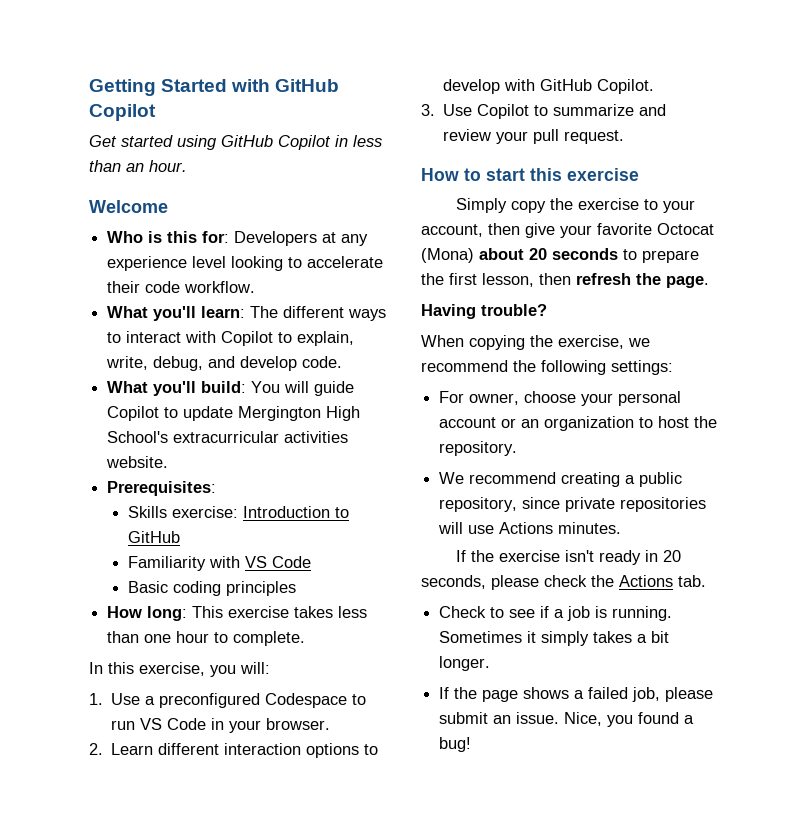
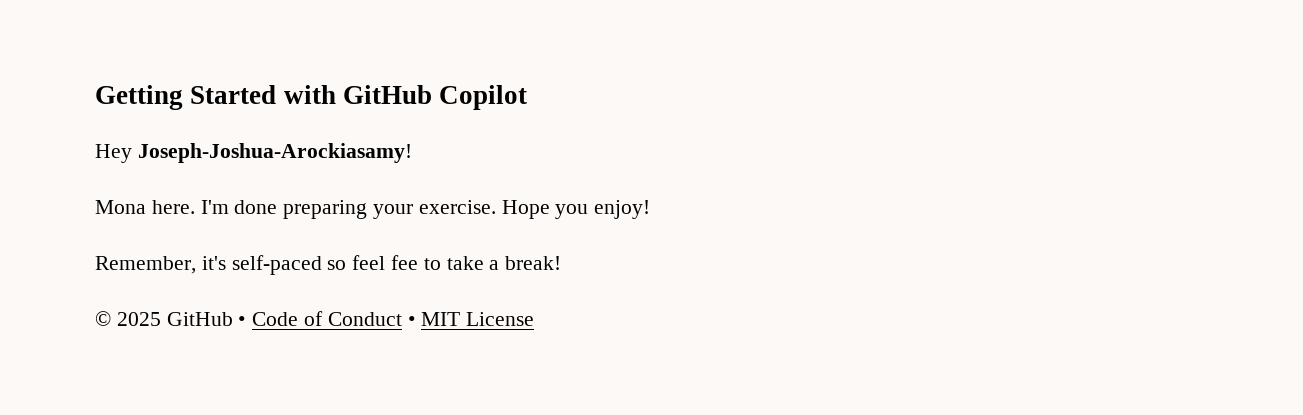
[89,135,382,150] [89,160,187,172] [89,200,168,213] [107,231,369,246] [107,256,384,271] [107,281,256,293] [107,306,387,321] [107,331,355,346] [106,356,343,371] [107,381,355,396] [107,406,361,421] [107,431,349,443] [106,456,169,468] [107,481,217,496] [128,506,350,518] [128,531,181,543] [128,556,312,571] [128,581,297,596] [107,606,368,621] [107,631,306,646] [89,662,270,677] [89,693,367,708] [111,718,331,733] [89,743,379,758] [443,79,655,94] [421,104,667,119] [443,129,625,144] [421,168,639,181] [455,198,695,213] [421,223,714,238] [421,248,699,263] [421,273,709,288] [421,304,547,319] [421,335,650,350] [421,360,673,375] [439,391,682,406] [439,416,718,431] [439,441,518,456] [439,472,683,487] [439,497,707,512] [438,522,622,534] [455,550,681,565] [421,575,706,590] [439,606,673,621] [439,631,670,646] [439,656,491,671] [439,687,714,702] [439,712,695,727] [439,737,472,752] Get started using GitHub Copilot in less than an hour. // Welcome // Who is this for: Developers at any experience level looking to accelerate their code workflow. // What you'll learn: The different ways to interact with Copilot to explain, write, debug, and develop code. // What you'll build: You will guide Copilot to update Mergington High School's extracurricular activities website. // Prerequisites: // Skills exercise: Introduction to GitHub // Familiarity with VS Code // Basic coding principles // How long: This exercise takes less than one hour to complete. // In this exercise, you will: // 1. Use a preconfigured Codespace to run VS Code in your browser. // 2. Learn different interaction options to develop with GitHub Copilot. // 3. Use Copilot to summarize and review your pull request. // How to start this exercise // Simply copy the exercise to your account, then give your favorite Octocat (Mona) about 20 seconds to prepare the first lesson, then refresh the page. // Having trouble? // When copying the exercise, we recommend the following settings: // For owner, choose your personal account or an organization to host the repository. // We recommend creating a public repository, since private repositories will use Actions minutes. // If the exercise isn't ready in 20 seconds, please check the Actions tab. // Check to see if a job is running. Sometimes it simply takes a bit longer. // If the page shows a failed job, please submit an issue. Nice, you found a bug! -> [95,143,412,163] [95,200,651,219] [95,255,562,275] [95,311,535,326] Hey Joseph-Joshua-Arockiasamy! // Mona here. I'm done preparing your exercise. Hope you enjoy! // Remember, it's self-paced so feel fee to take a break! // © 2025 GitHub • Code of Conduct • MIT License

